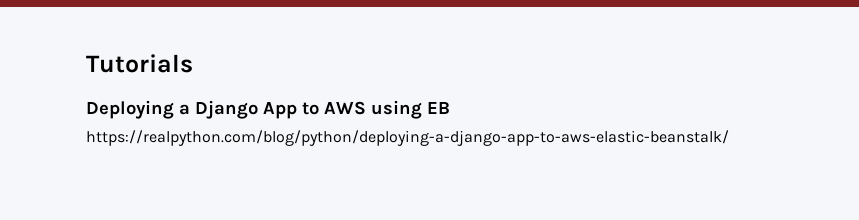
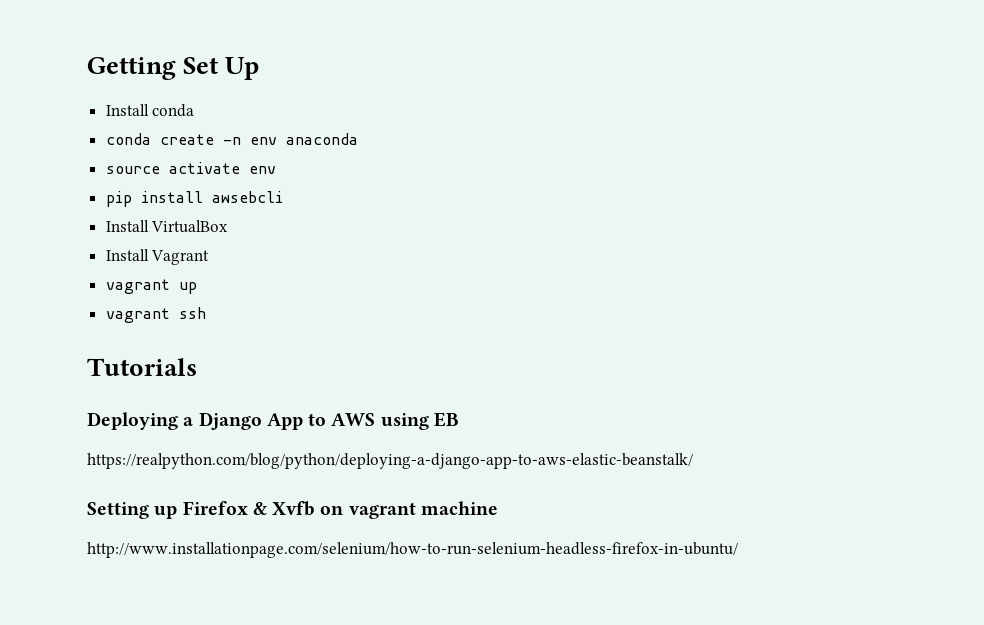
(86, 63) none -> [87,57,260,80] [105,104,195,117] [105,133,358,145] [105,162,276,174] [105,191,283,207] [105,220,229,233] [105,249,210,265] [105,279,197,294] [105,307,206,323] Getting Set Up // Install conda // conda create -n env anaconda // source activate env // pip install awsebcli // Install VirtualBox // Install Vagrant // vagrant up // vagrant ssh //
(729, 138) none -> [87,501,498,519] [87,542,738,558] // Setting up Firefox & Xvfb on vagrant machine // http://www.installationpage.com/selenium/how-to-run-selenium-headless-firefox-in-ubuntu/

